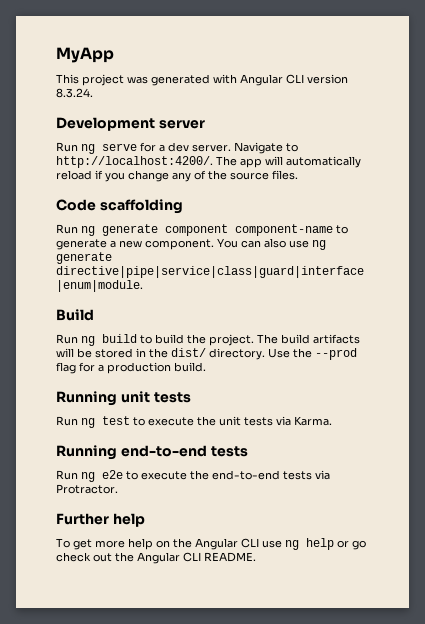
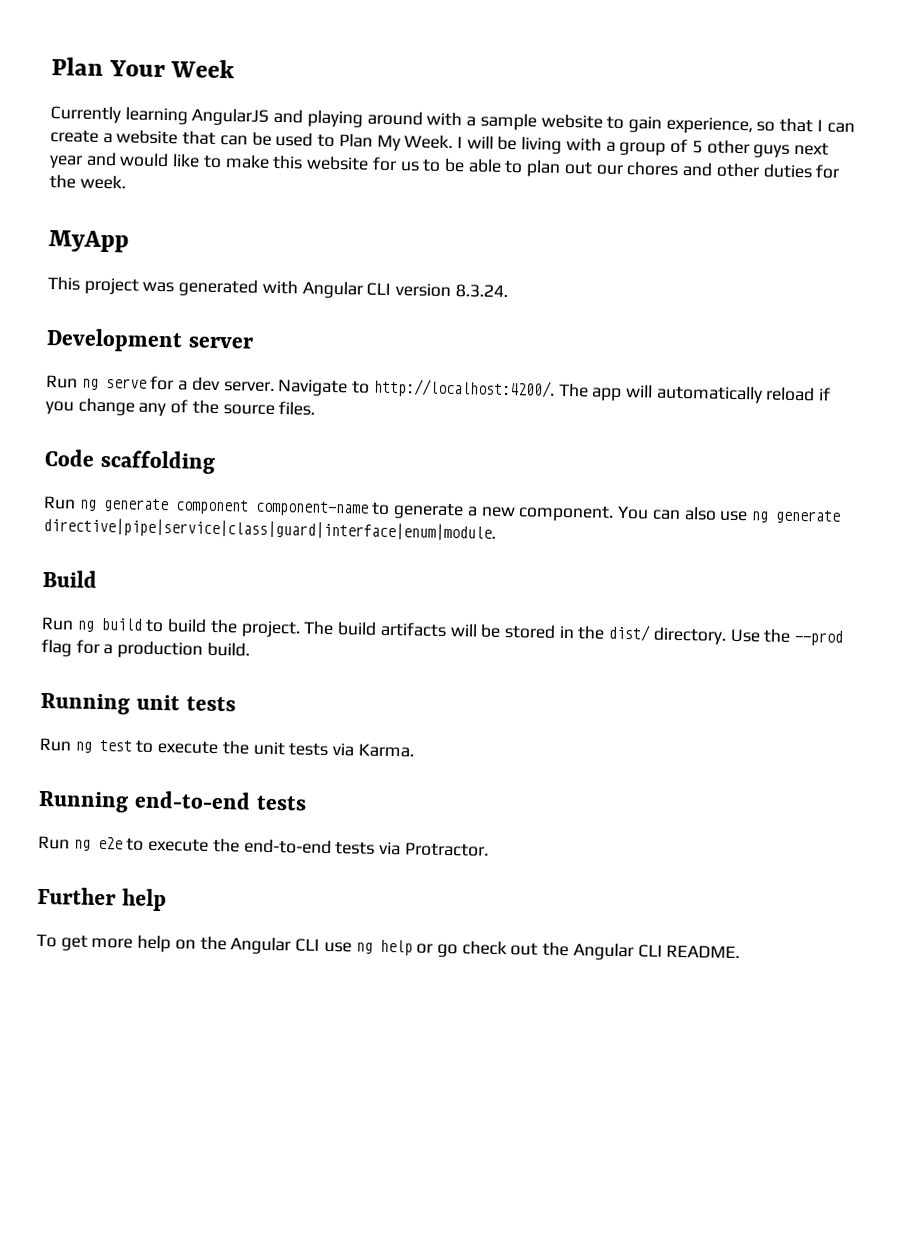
(56, 55) none -> [51,57,236,79] [50,105,855,135] [50,129,829,158] [49,151,841,179] [49,174,126,190] Plan Your Week // Currently learning AngularJS and playing around with a sample website to gain experience, so that I can create a website that can be used to Plan My Week. I will be living with a group of 5 other guys next year and would like to make this website for us to be able to plan out our chores and other duties for the week. //

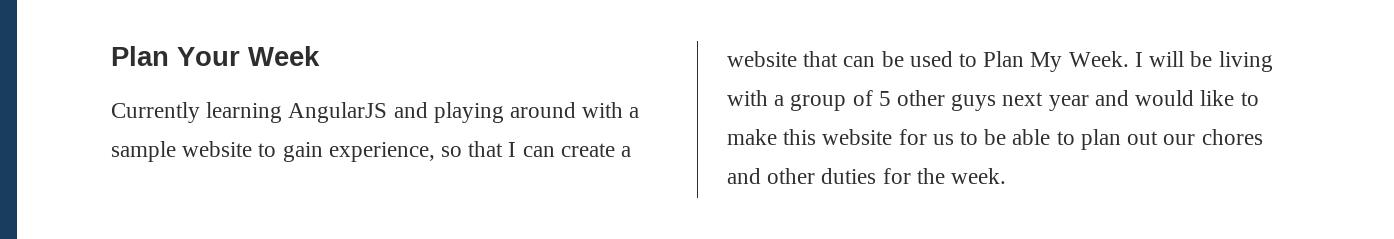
[48,230,129,253] [47,276,508,299] [46,328,253,353] [46,375,832,404] [45,397,316,417] [44,449,215,474] [43,495,841,524] [43,516,496,542] [42,569,97,588] [41,616,844,646] [41,638,250,659] [40,692,236,715] [39,737,414,758] [38,790,307,813] [38,835,489,857] [37,886,167,912] [36,933,741,961] // MyApp // This project was generated with Angular CLI version 8.3.24. // Development server // Run ng serve for a dev server. Navigate to http://localhost:4200/. The app will automatically reload if you change any of the source files. // Code scaffolding // Run ng generate component component-name to generate a new component. You can also use ng generate directive|pipe|service|class|guard|interface|enum|module. // Build // Run ng build to build the project. The build artifacts will be stored in the dist/ directory. Use the --prod flag for a production build. // Running unit tests // Run ng test to execute the unit tests via Karma. // Running end-to-end tests // Run ng e2e to execute the end-to-end tests via Protractor. // Further help // To get more help on the Angular CLI use ng help or go check out the Angular CLI README. -> (1007, 176) none

